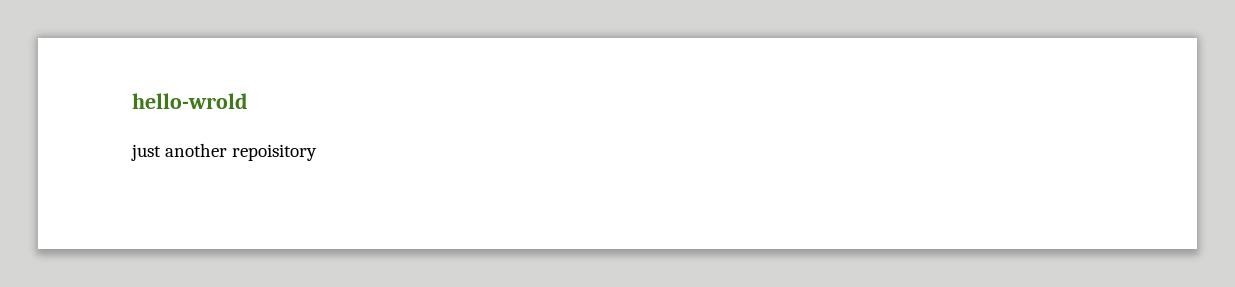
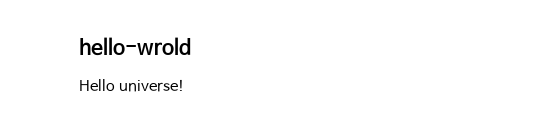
[131,143,318,161] just another repoisitory -> [79,79,185,92] Hello universe!

